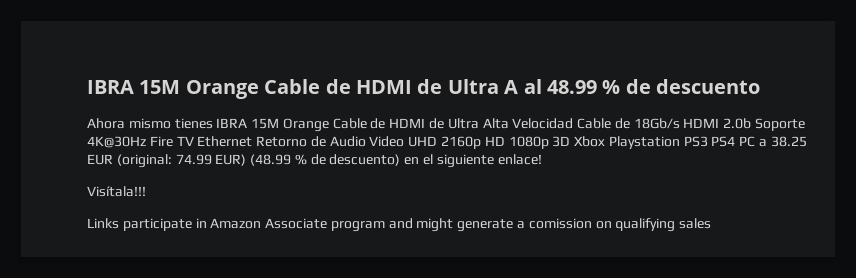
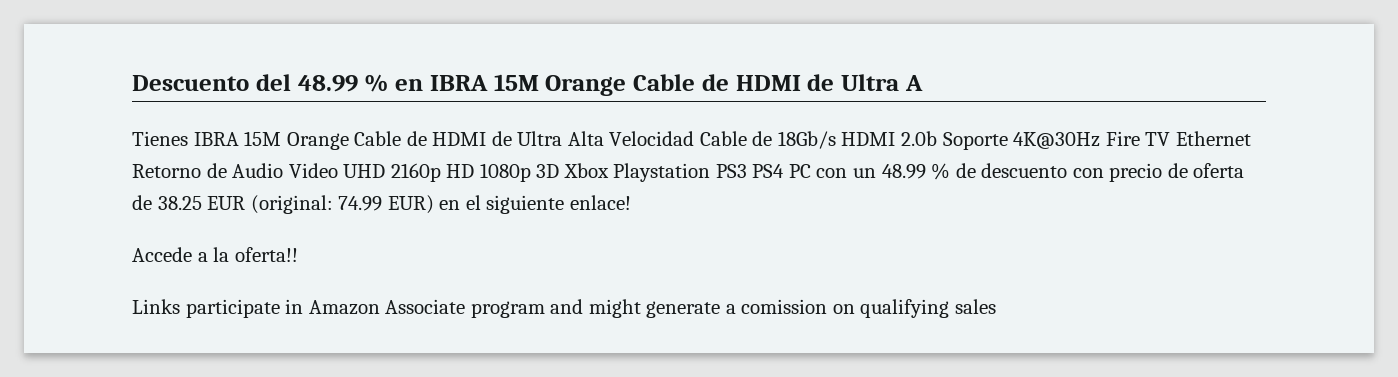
(87, 87) none -> [132,74,423,92] Descuento del 48.99 % en
[523,79,761,94] [87,118,213,129] al 48.99 % de descuento // Ahora mismo tienes -> [132,131,188,146] // Tienes
[759,139,768,147] a -> [816,163,1245,182] [132,195,152,210] con un 48.99 % de descuento con precio de oferta de
[250,154,401,166] (48.99 % de descuento) -> (434, 204) none
[87,186,146,197] Visítala!!! -> [132,247,298,262] Accede a la oferta!!

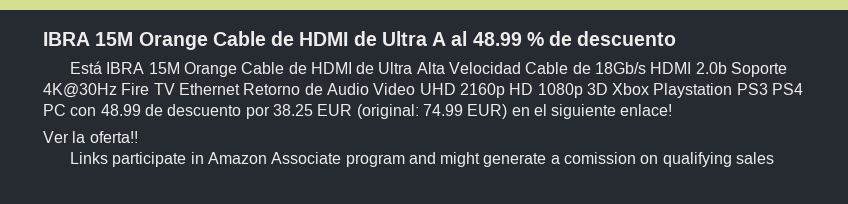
[132,74,423,92] Descuento del 48.99 % en -> (43, 39) none
[132,131,188,146] // Tienes -> [451,31,677,46] [69,61,102,74] al 48.99 % de descuento // Está
[853,163,1245,182] [132,195,152,210] un 48.99 % de descuento con precio de oferta de -> [100,104,270,119] 48.99 de descuento por
[132,247,208,262] Accede a -> [43,131,69,143] Ver

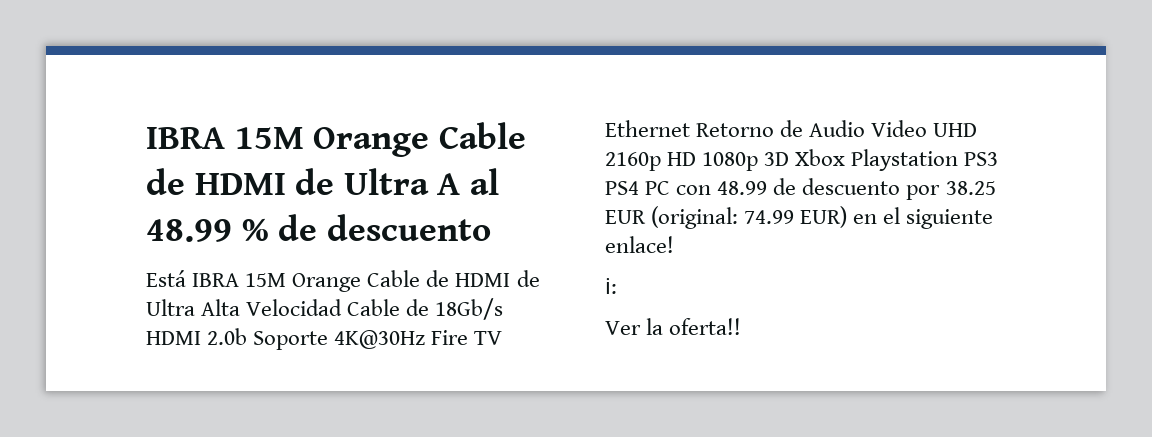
(673, 110) none -> [605,278,617,294] // ℹ:
[69,152,775,167] // Links participate in Amazon Associate program and might generate a comission on qualifying sales -> (742, 326) none

